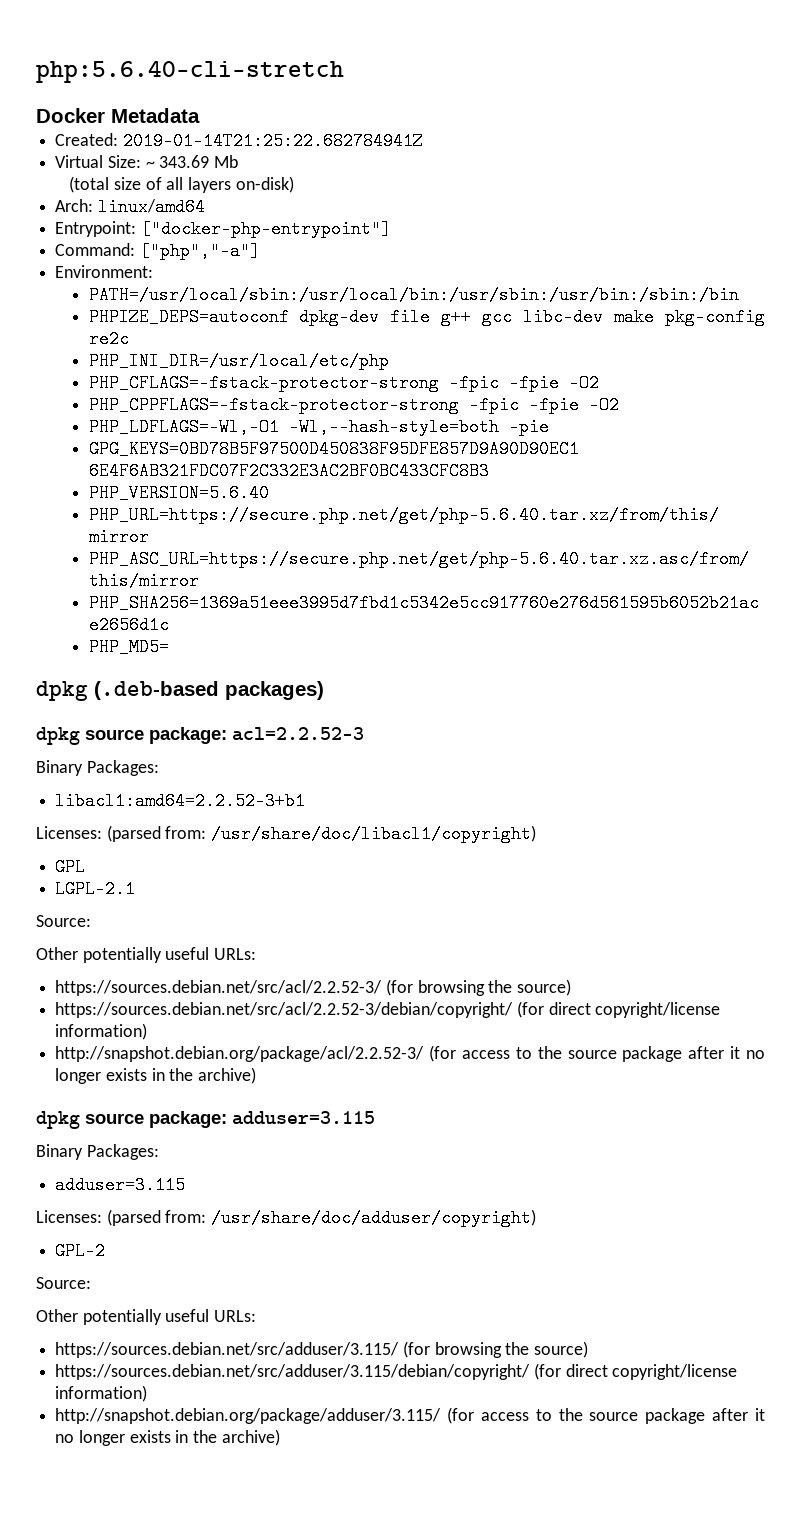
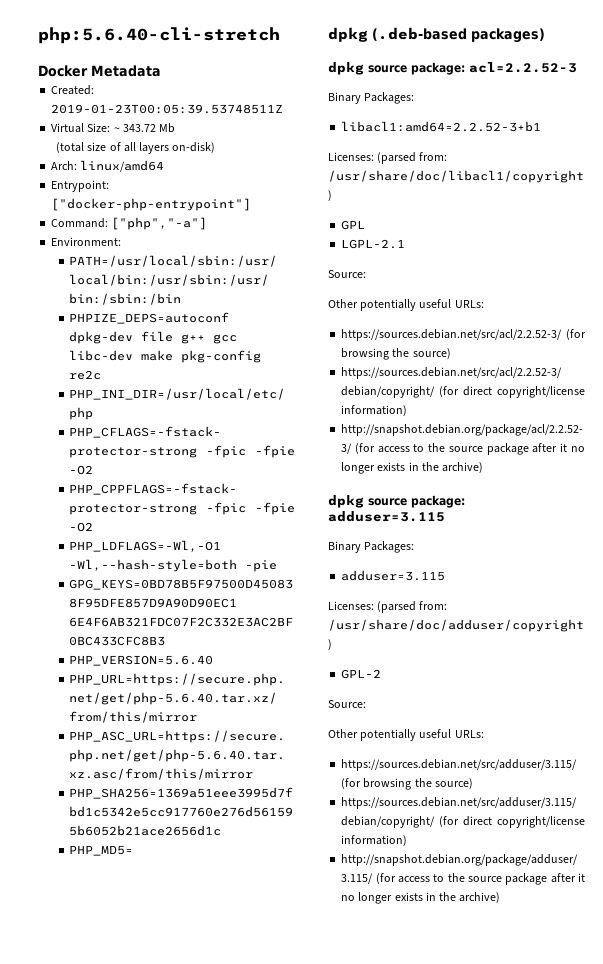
[122,132,423,150] 2019-01-14T21:25:22.682784941Z -> [51,104,284,114] 2019-01-23T00:05:39.53748511Z
[159,155,210,168] 343.69 -> [122,124,156,132] 343.72

